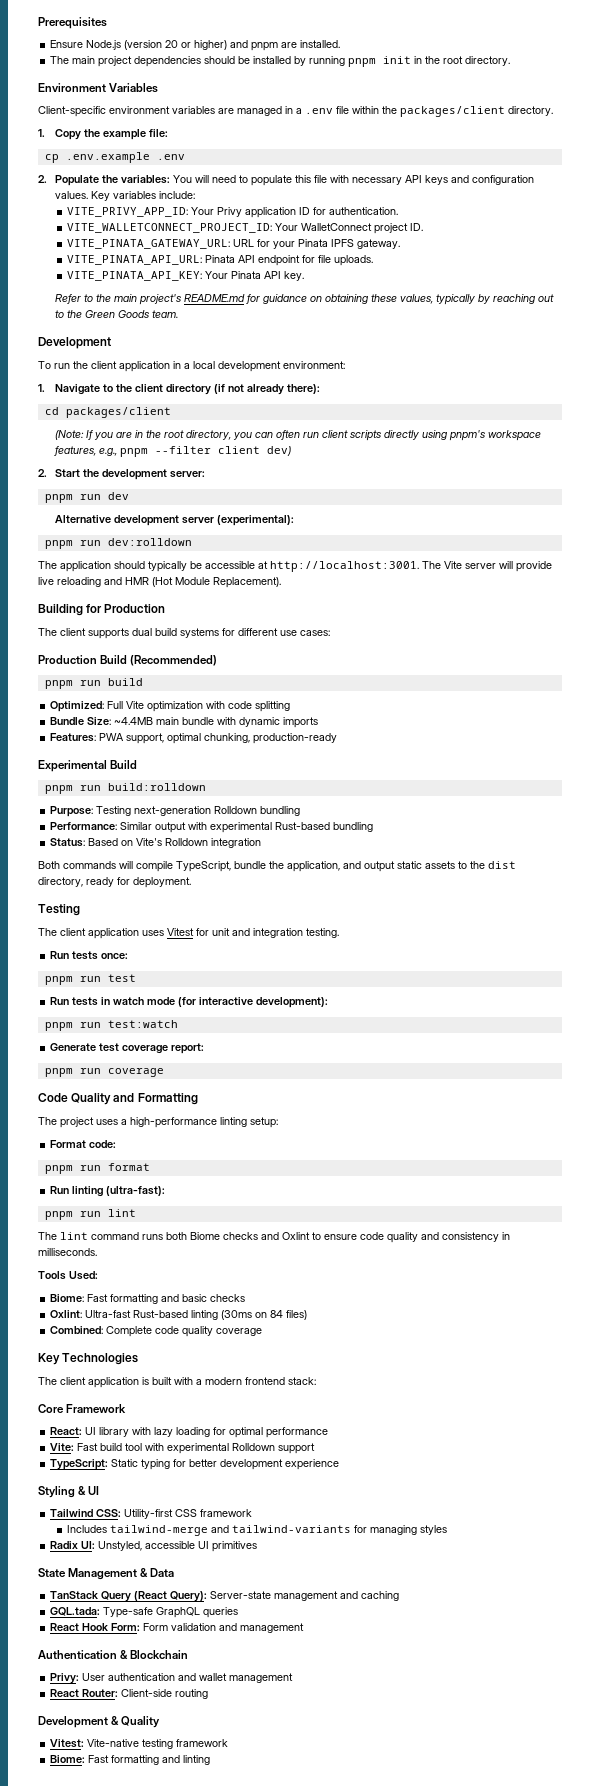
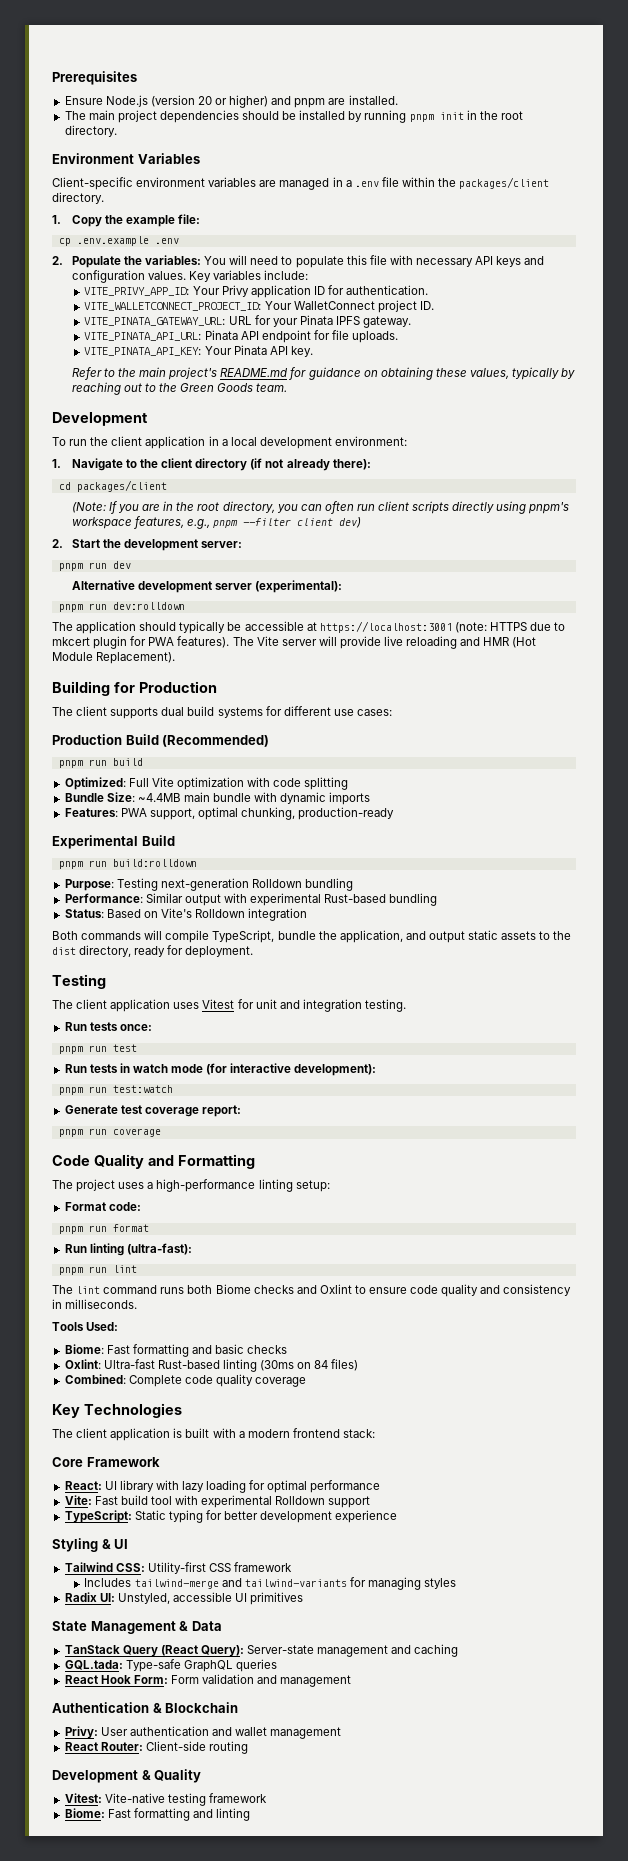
[270,561,419,572] http://localhost:3001. -> [319,621,566,633] [52,636,230,649] https://localhost:3001 (note: HTTPS due to mkcert plugin for PWA features).

